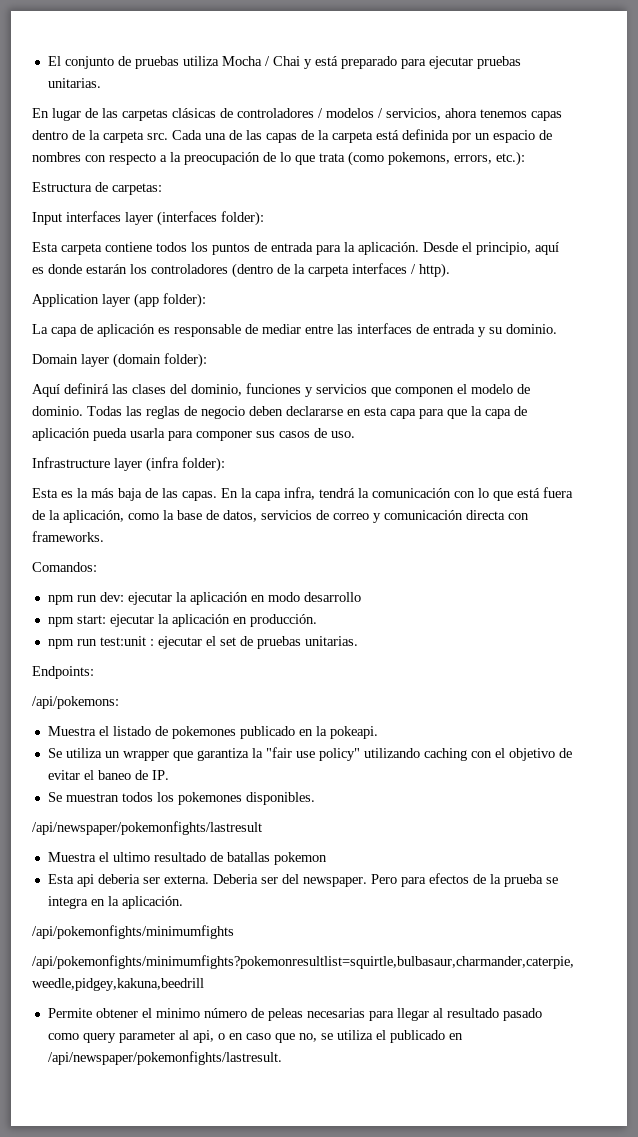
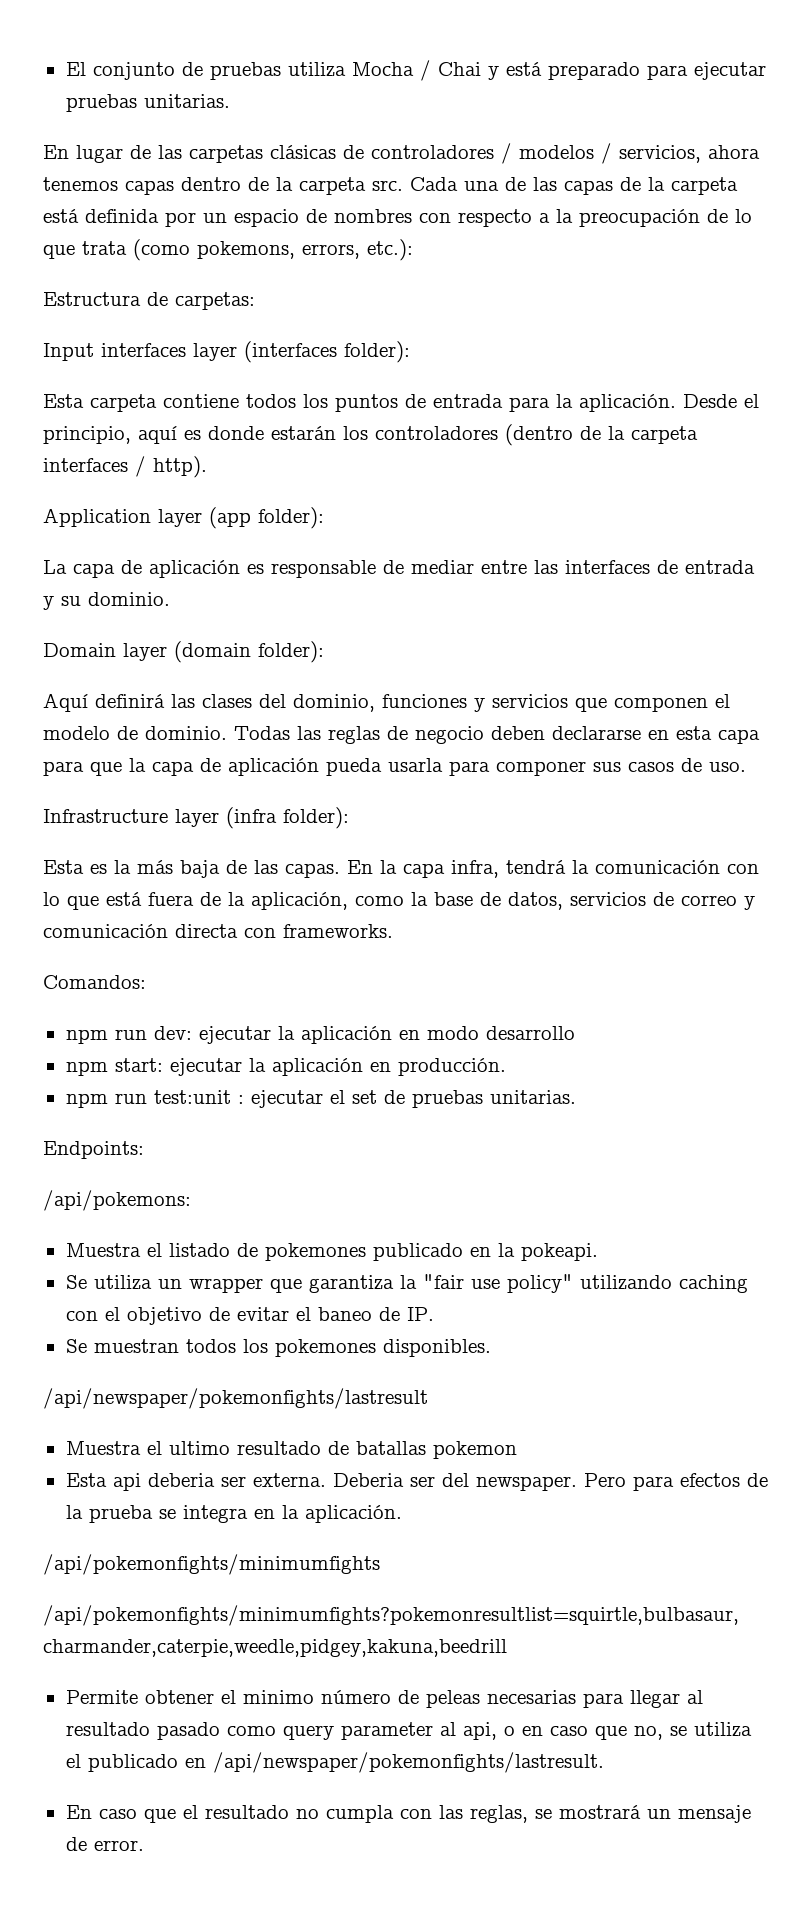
(282, 1058) none -> [65,1805,751,1823] [65,1837,144,1851] // En caso que el resultado no cumpla con las reglas, se mostrará un mensaje de error.

